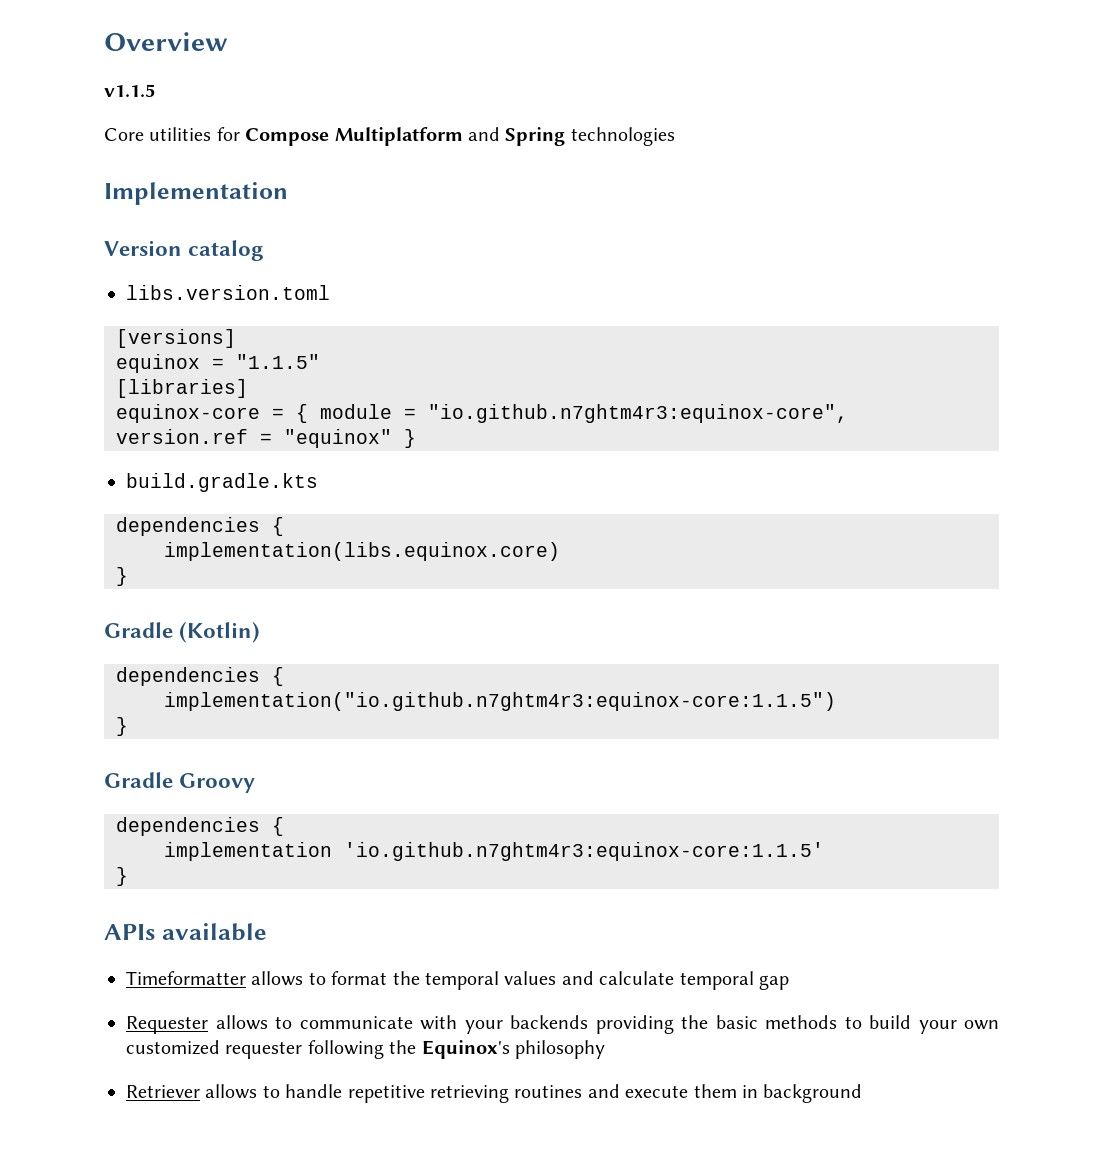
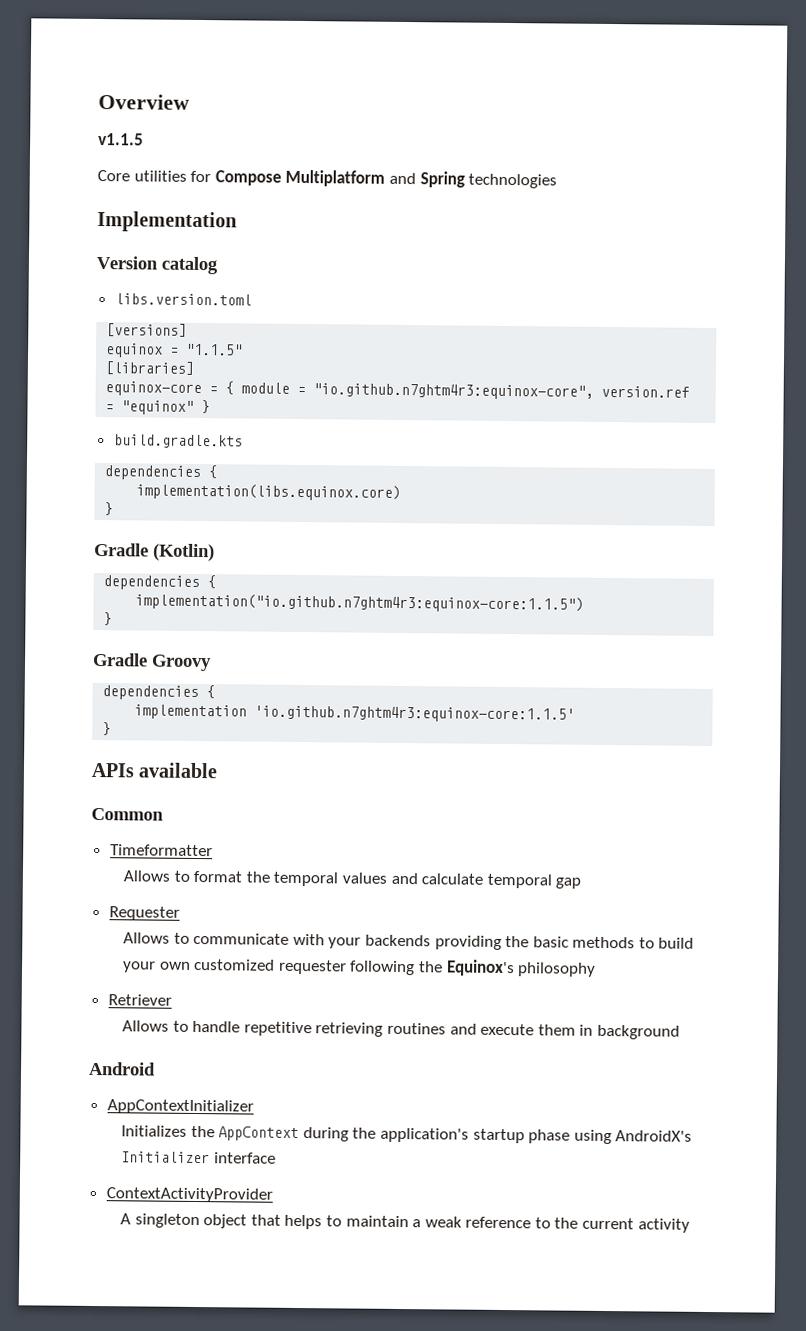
(267, 932) none -> [91,807,164,821] // Common
[251,971,304,986] allows -> [122,870,170,882] // Allows
[215,1015,268,1030] allows -> [122,932,170,944] // Allows
[205,1084,258,1099] allows -> [121,1020,169,1032] // Allows
(863, 1093) none -> [88,1061,156,1076] [106,1099,254,1115] [120,1125,693,1145] [120,1151,276,1164] [105,1187,273,1203] [119,1213,690,1233] // Android // AppContextInitializer // Initializes the AppContext during the application's startup phase using AndroidX's Initializer interface // ContextActivityProvider // A singleton object that helps to maintain a weak reference to the current activity

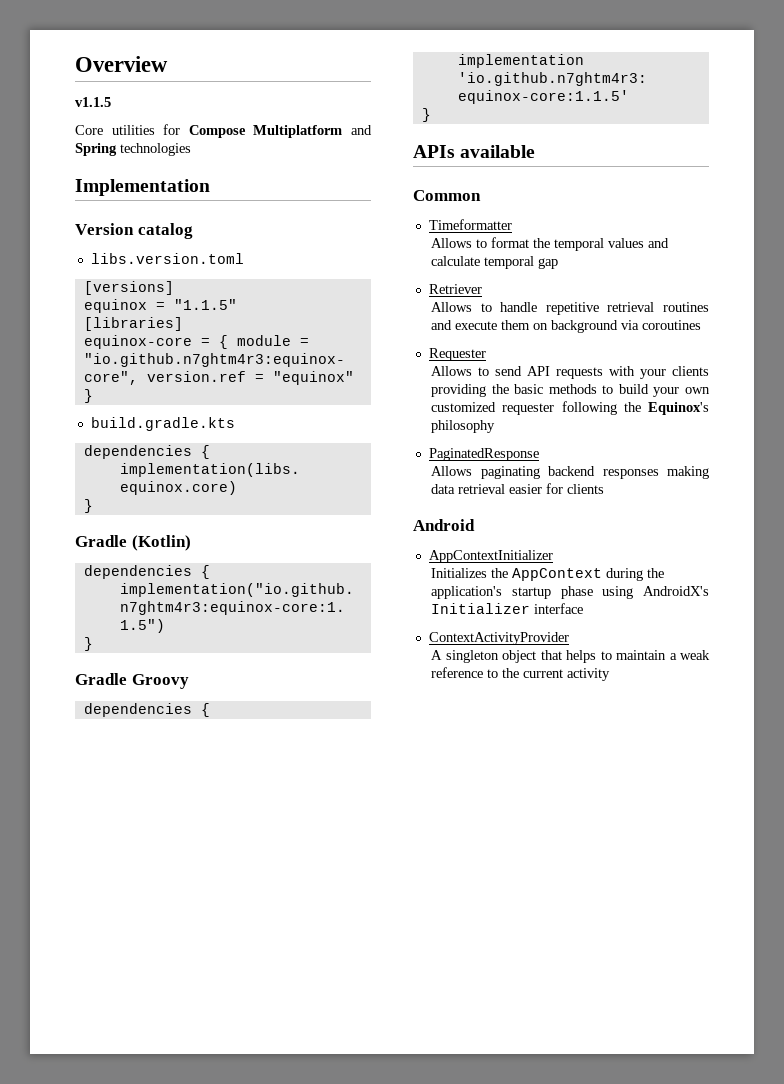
(582, 883) none -> [428,284,482,294] [431,302,709,315] [431,320,702,333] // Retriever // Allows to handle repetitive retrieval routines and execute them on background via coroutines
[193,932,290,945] communicate -> [495,366,604,379] send API requests
[364,934,431,947] backends -> [672,366,709,376] clients
[107,994,172,1006] [121,1020,680,1040] Retriever // Allows to handle repetitive retrieving routines and execute them in background -> [428,448,539,461] [431,466,709,479] [431,483,605,494] PaginatedResponse // Allows paginating backend responses making data retrieval easier for clients

